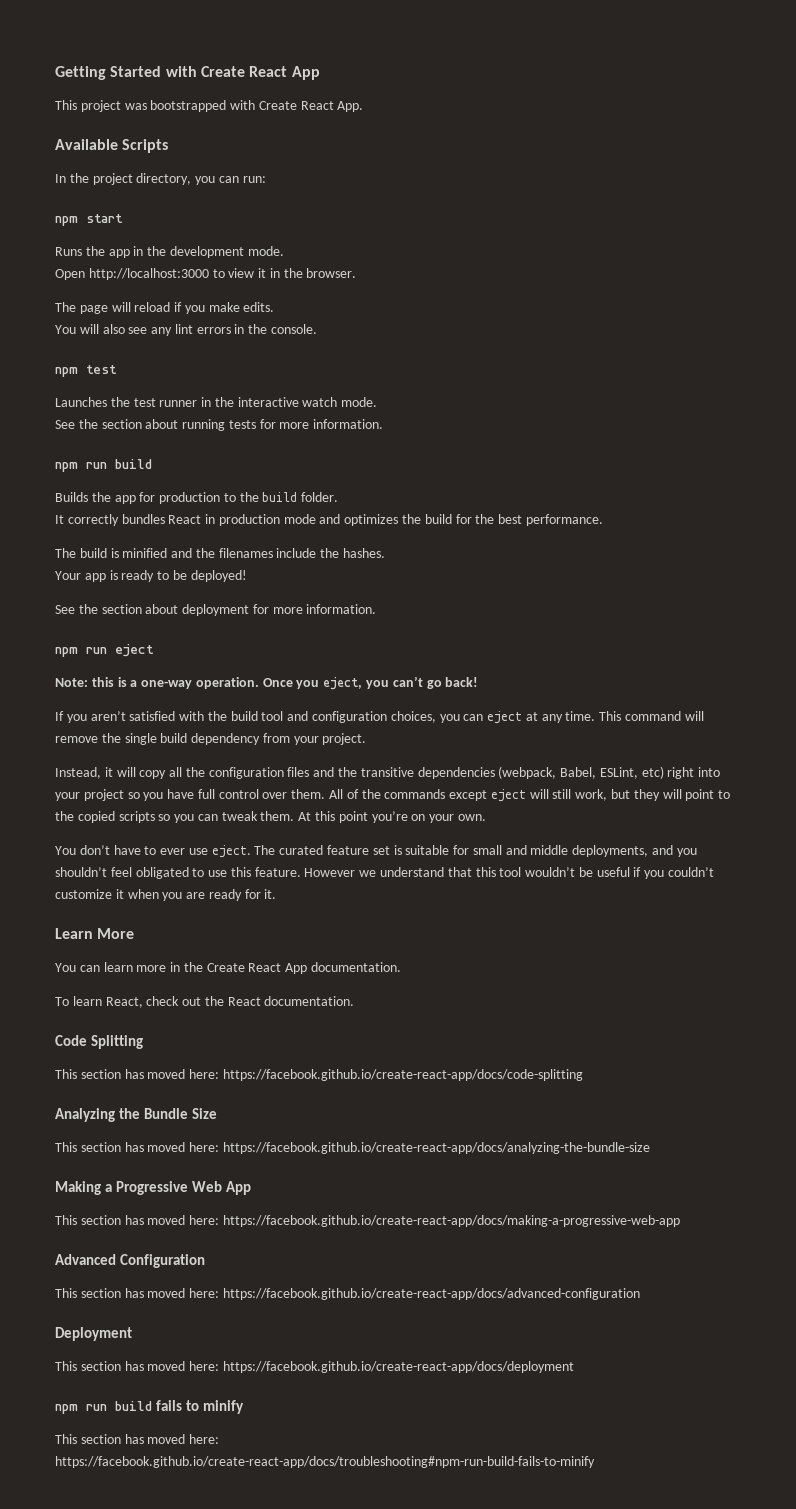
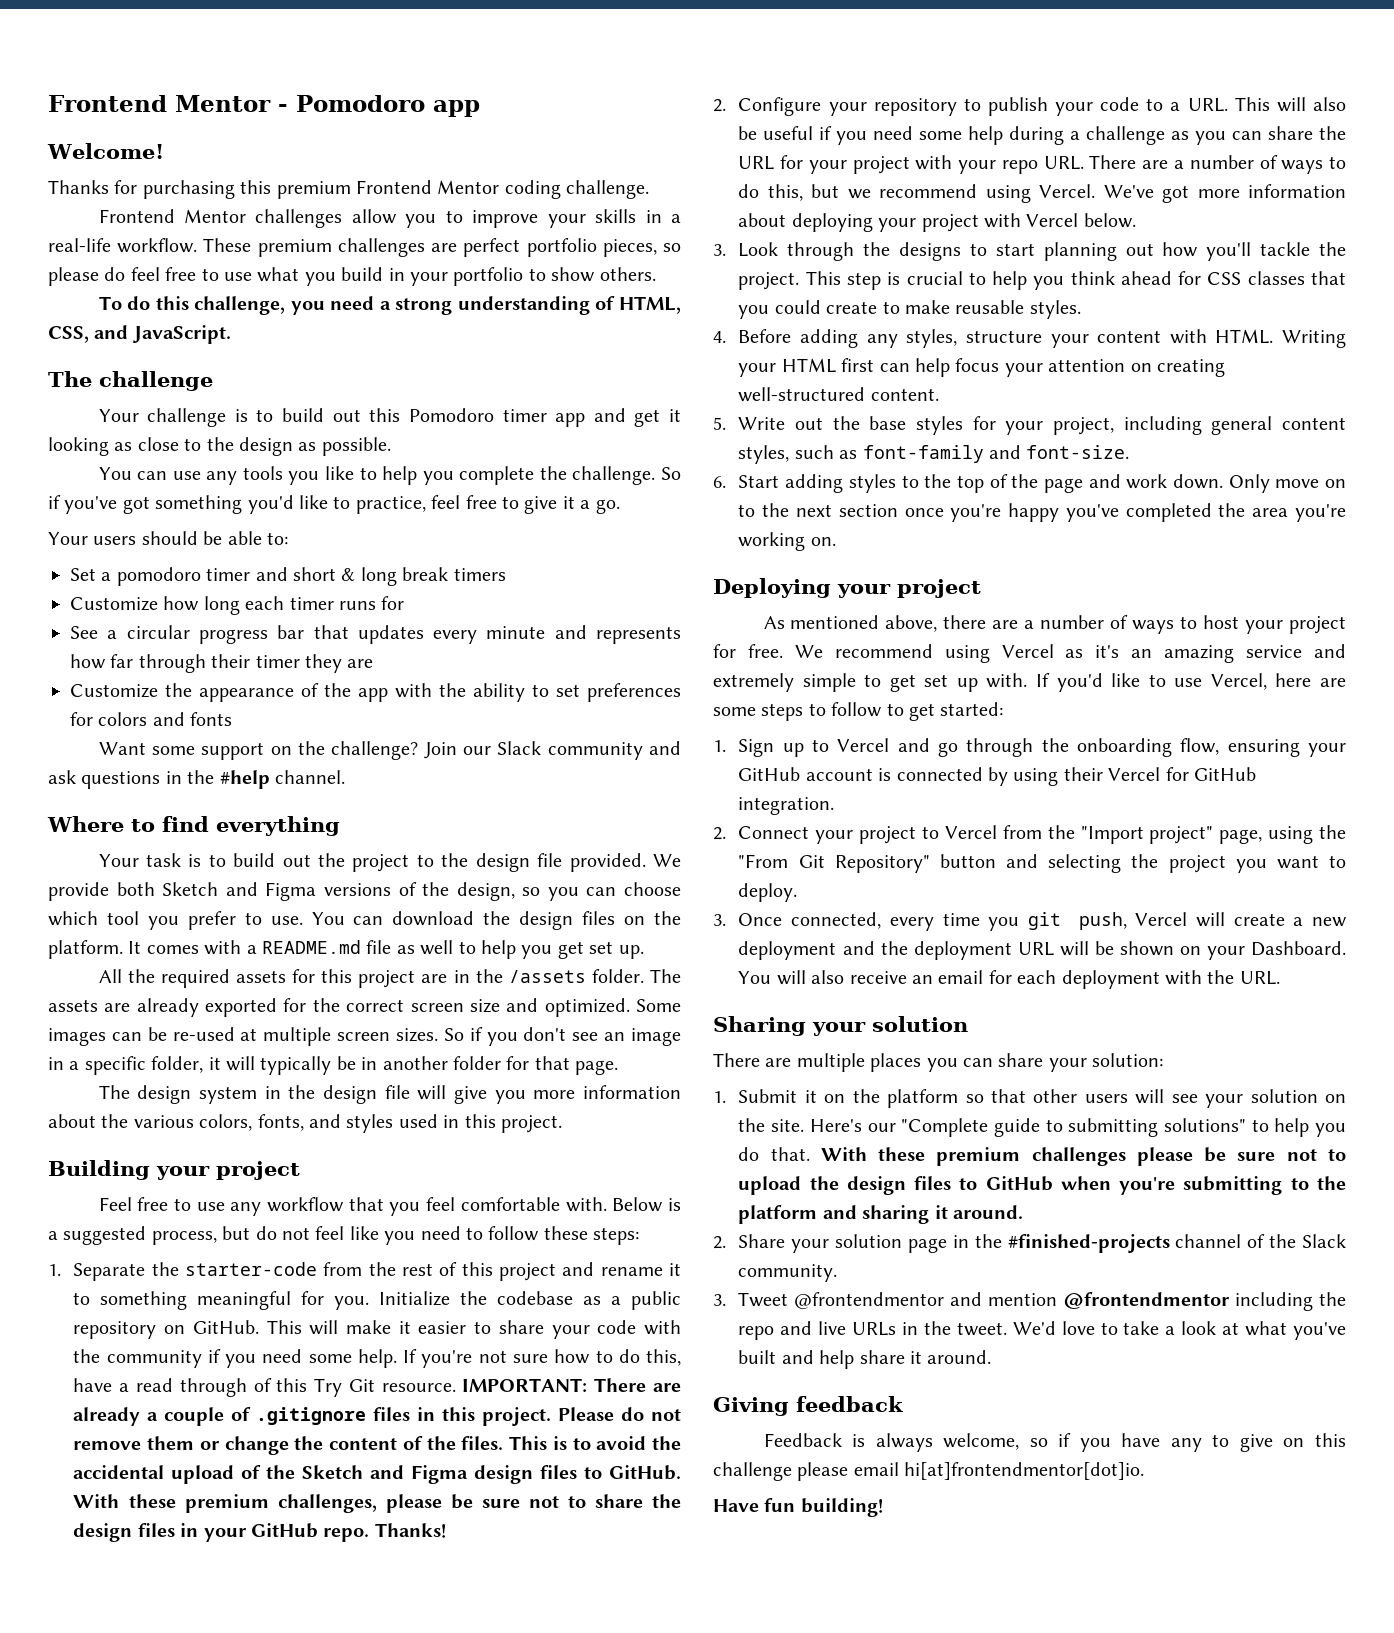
[55,66,320,80] [55,100,364,112] [55,139,169,153] [55,173,266,185] [55,214,123,226] [55,246,284,258] [55,268,357,280] [55,302,275,314] [55,324,318,336] [55,365,117,377] [55,397,378,407] [55,419,384,431] [55,459,152,472] [55,492,339,504] [55,514,603,526] [55,548,386,558] [55,570,247,582] [55,604,377,616] [55,644,154,657] [55,676,479,690] [55,711,704,724] [55,733,367,745] [55,766,721,779] [55,789,731,802] [55,811,486,823] [55,845,697,858] [55,867,715,879] [55,889,277,901] [55,928,135,939] [55,962,402,974] [55,996,355,1008] [55,1035,143,1049] [55,1069,583,1081] [55,1108,217,1122] [55,1142,650,1154] [55,1181,251,1195] [55,1215,680,1227] [55,1254,205,1268] [55,1288,640,1300] [55,1327,132,1341] [55,1361,574,1373] [55,1400,244,1414] [55,1434,220,1444] [55,1456,595,1468] Getting Started with Create React App // This project was bootstrapped with Create React App. // Available Scripts // In the project directory, you can run: // npm start // Runs the app in the development mode. // Open http://localhost:3000 to view it in the browser. // The page will reload if you make edits. // You will also see any lint errors in the console. // npm test // Launches the test runner in the interactive watch mode. // See the section about running tests for more information. // npm run build // Builds the app for production to the build folder. // It correctly bundles React in production mode and optimizes the build for the best performance. // The build is minified and the filenames include the hashes. // Your app is ready to be deployed! // See the section about deployment for more information. // npm run eject // Note: this is a one-way operation. Once you eject, you can’t go back! // If you aren’t satisfied with the build tool and configuration choices, you can eject at any time. This command will remove the single build dependency from your project. // Instead, it will copy all the configuration files and the transitive dependencies (webpack, Babel, ESLint, etc) right into your project so you have full control over them. All of the commands except eject will still work, but they will point to the copied scripts so you can tweak them. At this point you’re on your own. // You don’t have to ever use eject. The curated feature set is suitable for small and middle deployments, and you shouldn’t feel obligated to use this feature. However we understand that this tool wouldn’t be useful if you couldn’t customize it when you are ready for it. // Learn More // You can learn more in the Create React App documentation. // To learn React, check out the React documentation. // Code Splitting // This section has moved here: https://facebook.github.io/create-react-app/docs/code-splitting // Analyzing the Bundle Size // This section has moved here: https://facebook.github.io/create-react-app/docs/analyzing-the-bundle-size // Making a Progressive Web App // This section has moved here: https://facebook.github.io/create-react-app/docs/making-a-progressive-web-app // Advanced Configuration // This section has moved here: https://facebook.github.io/create-react-app/docs/advanced-configuration // Deployment // This section has moved here: https://facebook.github.io/create-react-app/docs/deployment // npm run build fails to minify // This section has moved here: https://facebook.github.io/create-react-app/docs/troubleshooting#npm-run-build-fails-to-minify -> [48,95,480,117] [47,143,164,159] [48,180,650,199] [98,209,682,228] [48,238,681,257] [48,267,656,286] [98,296,681,315] [48,325,231,344] [48,371,213,391] [98,408,681,427] [48,437,391,456] [98,466,681,485] [48,495,620,514] [48,531,288,545] [70,567,506,586] [70,596,405,615] [70,625,681,644] [70,654,374,673] [70,683,681,702] [70,712,233,726] [98,741,681,760] [48,770,345,789] [47,816,340,836] [98,853,681,872] [48,882,681,901] [48,911,681,930] [48,940,644,959] [98,969,681,988] [48,998,682,1017] [48,1027,681,1046] [48,1056,619,1075] [98,1085,681,1104] [48,1114,562,1133] [48,1160,300,1180] [98,1197,681,1216] [48,1226,640,1245] [48,1262,681,1281] [73,1291,681,1310] [73,1320,682,1339] [73,1349,681,1368] [73,1378,682,1397] [73,1407,681,1426] [73,1436,681,1455] [73,1465,681,1484] [73,1494,682,1513] [73,1523,446,1542] [713,97,1346,116] [738,126,1346,145] [738,155,1346,174] [738,184,1346,203] [738,213,1136,232] [713,242,1346,261] [738,271,1346,290] [738,300,1081,319] [713,329,1346,348] [738,358,1226,377] [738,387,939,402] [713,416,1346,435] [738,445,1130,464] [713,474,1346,493] [738,503,1347,522] [738,532,836,551] [713,578,981,598] [763,615,1346,634] [713,644,1346,663] [713,673,1346,692] [713,702,1004,721] [713,738,1346,757] [738,767,1257,786] [738,797,835,815] [713,825,1346,844] [738,854,1346,873] [738,883,798,902] [713,912,1347,931] [738,941,1346,960] [738,970,1280,989] [713,1016,968,1036] [713,1053,1164,1072] [713,1089,1346,1108] [738,1118,1346,1137] [738,1147,1346,1166] [738,1176,1346,1195] [738,1205,1024,1224] [713,1234,1346,1253] [738,1264,838,1282] [713,1292,1346,1311] [738,1321,1346,1340] [738,1350,992,1369] [713,1396,903,1416] [763,1433,1346,1452] [713,1462,1145,1481] [713,1498,883,1517] Frontend Mentor - Pomodoro app // Welcome! // Thanks for purchasing this premium Frontend Mentor coding challenge. // Frontend Mentor challenges allow you to improve your skills in a real-life workflow. These premium challenges are perfect portfolio pieces, so please do feel free to use what you build in your portfolio to show others. // To do this challenge, you need a strong understanding of HTML, CSS, and JavaScript. // The challenge // Your challenge is to build out this Pomodoro timer app and get it looking as close to the design as possible. // You can use any tools you like to help you complete the challenge. So if you've got something you'd like to practice, feel free to give it a go. // Your users should be able to: // Set a pomodoro timer and short & long break timers // Customize how long each timer runs for // See a circular progress bar that updates every minute and represents how far through their timer they are // Customize the appearance of the app with the ability to set preferences for colors and fonts // Want some support on the challenge? Join our Slack community and ask questions in the #help channel. // Where to find everything // Your task is to build out the project to the design file provided. We provide both Sketch and Figma versions of the design, so you can choose which tool you prefer to use. You can download the design files on the platform. It comes with a README.md file as well to help you get set up. // All the required assets for this project are in the /assets folder. The assets are already exported for the correct screen size and optimized. Some images can be re-used at multiple screen sizes. So if you don't see an image in a specific folder, it will typically be in another folder for that page. // The design system in the design file will give you more information about the various colors, fonts, and styles used in this project. // Building your project // Feel free to use any workflow that you feel comfortable with. Below is a suggested process, but do not feel like you need to follow these steps: // 1. Separate the starter-code from the rest of this project and rename it to something meaningful for you. Initialize the codebase as a public repository on GitHub. This will make it easier to share your code with the community if you need some help. If you're not sure how to do this, have a read through of this Try Git resource. IMPORTANT: There are already a couple of .gitignore files in this project. Please do not remove them or change the content of the files. This is to avoid the accidental upload of the Sketch and Figma design files to GitHub. With these premium challenges, please be sure not to share the design files in your GitHub repo. Thanks! // 2. Configure your repository to publish your code to a URL. This will also be useful if you need some help during a challenge as you can share the URL for your project with your repo URL. There are a number of ways to do this, but we recommend using Vercel. We've got more information about deploying your project with Vercel below. // 3. Look through the designs to start planning out how you'll tackle the project. This step is crucial to help you think ahead for CSS classes that you could create to make reusable styles. // 4. Before adding any styles, structure your content with HTML. Writing your HTML first can help focus your attention on creating well-structured content. // 5. Write out the base styles for your project, including general content styles, such as font-family and font-size. // 6. Start adding styles to the top of the page and work down. Only move on to the next section once you're happy you've completed the area you're working on. // Deploying your project // As mentioned above, there are a number of ways to host your project for free. We recommend using Vercel as it's an amazing service and extremely simple to get set up with. If you'd like to use Vercel, here are some steps to follow to get started: // 1. Sign up to Vercel and go through the onboarding flow, ensuring your GitHub account is connected by using their Vercel for GitHub integration. // 2. Connect your project to Vercel from the "Import project" page, using the "From Git Repository" button and selecting the project you want to deploy. // 3. Once connected, every time you git push, Vercel will create a new deployment and the deployment URL will be shown on your Dashboard. You will also receive an email for each deployment with the URL. // Sharing your solution // There are multiple places you can share your solution: // 1. Submit it on the platform so that other users will see your solution on the site. Here's our "Complete guide to submitting solutions" to help you do that. With these premium challenges please be sure not to upload the design files to GitHub when you're submitting to the platform and sharing it around. // 2. Share your solution page in the #finished-projects channel of the Slack community. // 3. Tweet @frontendmentor and mention @frontendmentor including the repo and live URLs in the tweet. We'd love to take a look at what you've built and help share it around. // Giving feedback // Feedback is always welcome, so if you have any to give on this challenge please email hi[at]frontendmentor[dot]io. // Have fun building!

